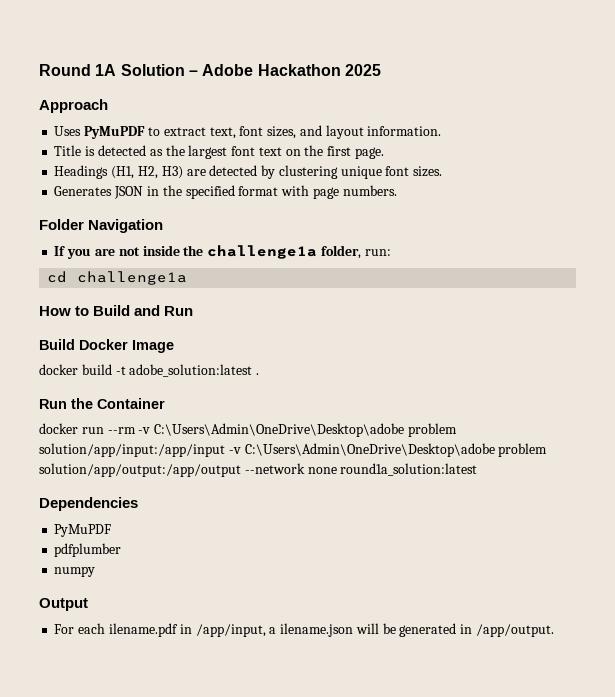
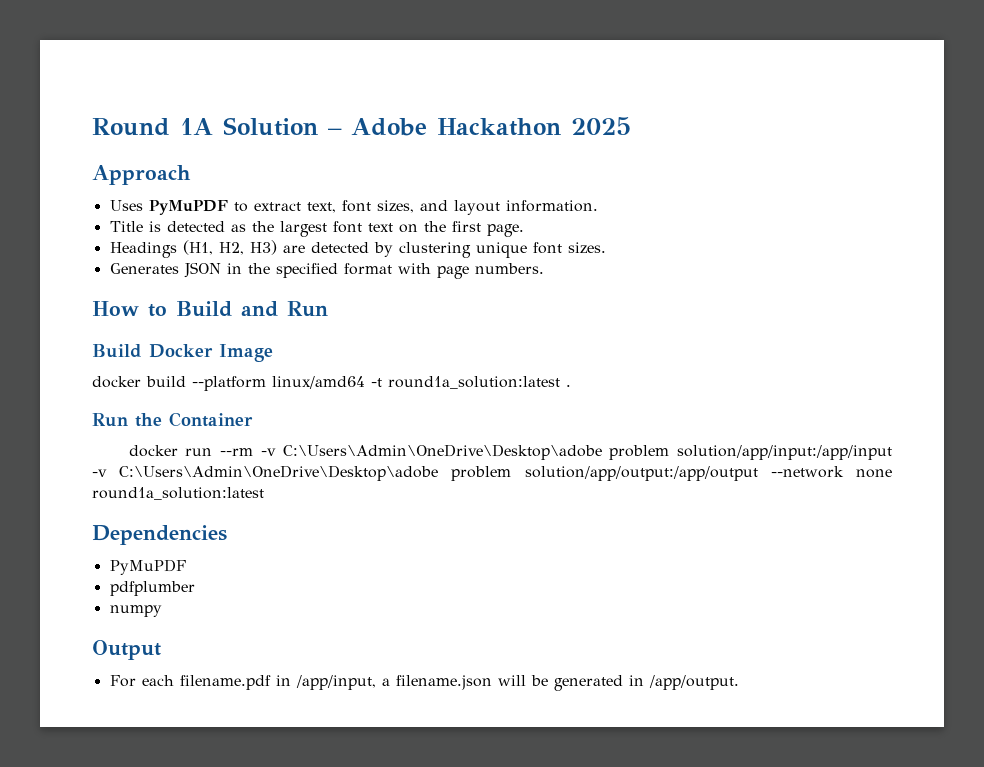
[39,219,164,233] [54,245,391,259] [47,271,188,285] // Folder Navigation // If you are not inside the challenge1a folder, run: // cd challenge1a -> (544, 268) none
[115,364,253,377] -t adobe_solution:latest -> [192,376,560,391] --platform linux/amd64 -t round1a_solution:latest
[108,623,178,637] ilename.pdf -> [179,675,271,690] filename.pdf
[280,623,354,637] ilename.json -> [395,675,492,690] filename.json

